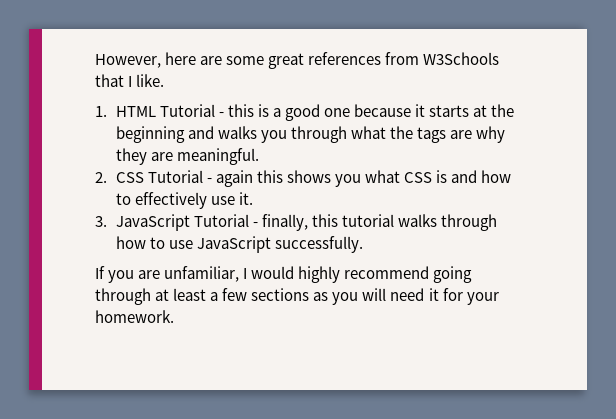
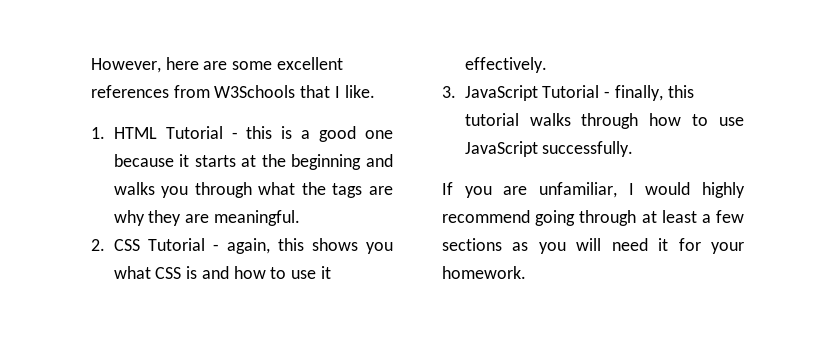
[268,53,305,69] great -> [276,57,343,70] excellent
[215,170,253,187] again -> [226,238,270,254] again,
[134,192,253,209] effectively use it. -> [291,266,331,279] [464,57,547,73] use it effectively.

